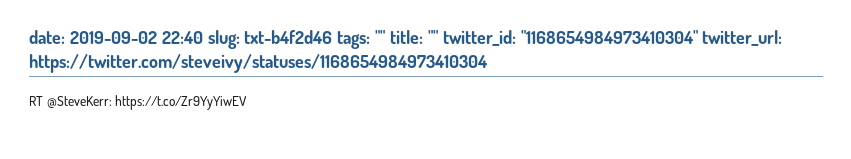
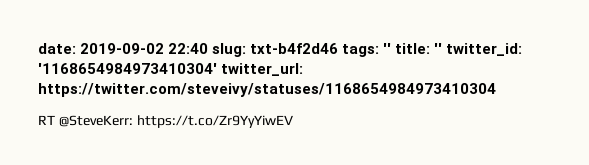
[375,30,698,46] "" title: "" twitter_id: "1168654984973410304" -> [383,43,523,56] [38,63,217,74] '' title: '' twitter_id: '1168654984973410304'

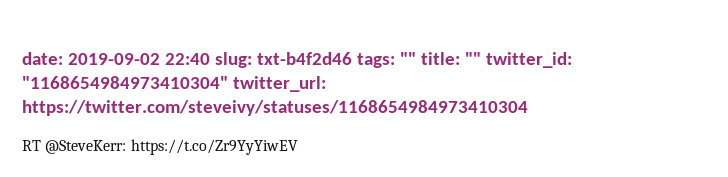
[383,43,523,56] [38,63,217,74] '' title: '' twitter_id: '1168654984973410304' -> [399,52,572,68] [22,76,228,89] "" title: "" twitter_id: "1168654984973410304"

